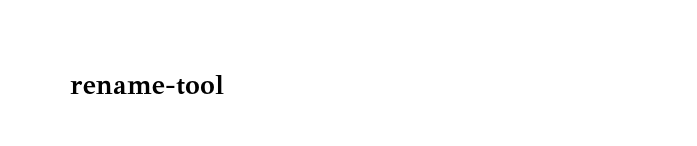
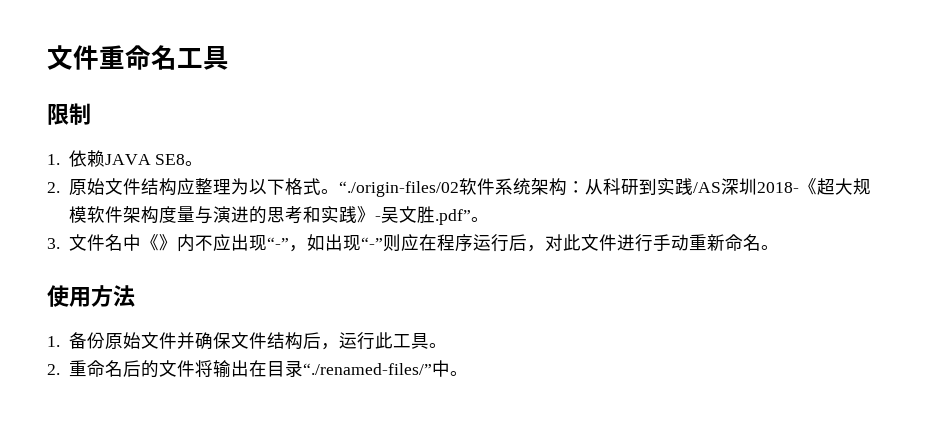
[70,75,224,95] rename-tool -> [47,45,229,70] [47,103,91,125] [47,150,204,167] [47,178,871,197] [68,206,489,225] [47,234,779,252] [47,285,135,307] [47,332,447,350] [47,360,468,378] 文件重命名工具 // 限制 // 1.依赖JAVA SE8。 // 2.原始文件结构应整理为以下格式。“./origin-files/02软件系统架构：从科研到实践/AS深圳2018-《超大规模软件架构度量与演进的思考和实践》-吴文胜.pdf”。 // 3.文件名中《》内不应出现“-”，如出现“-”则应在程序运行后，对此文件进行手动重新命名。 // 使用方法 // 1.备份原始文件并确保文件结构后，运行此工具。 // 2.重命名后的文件将输出在目录“./renamed-files/”中。

